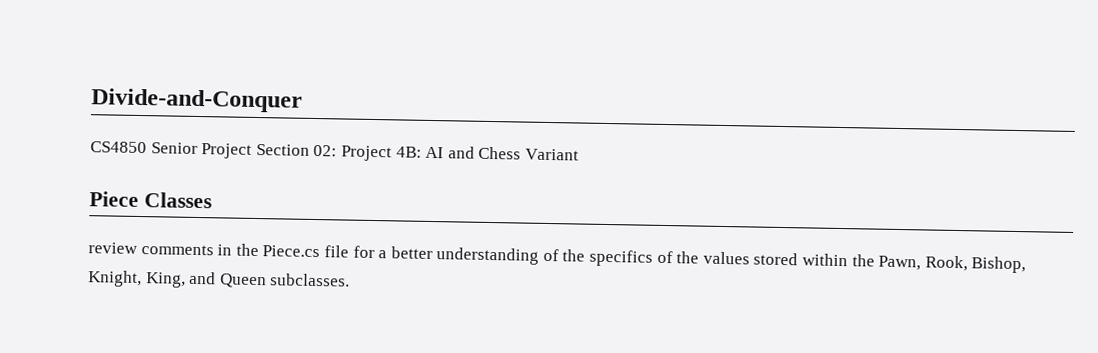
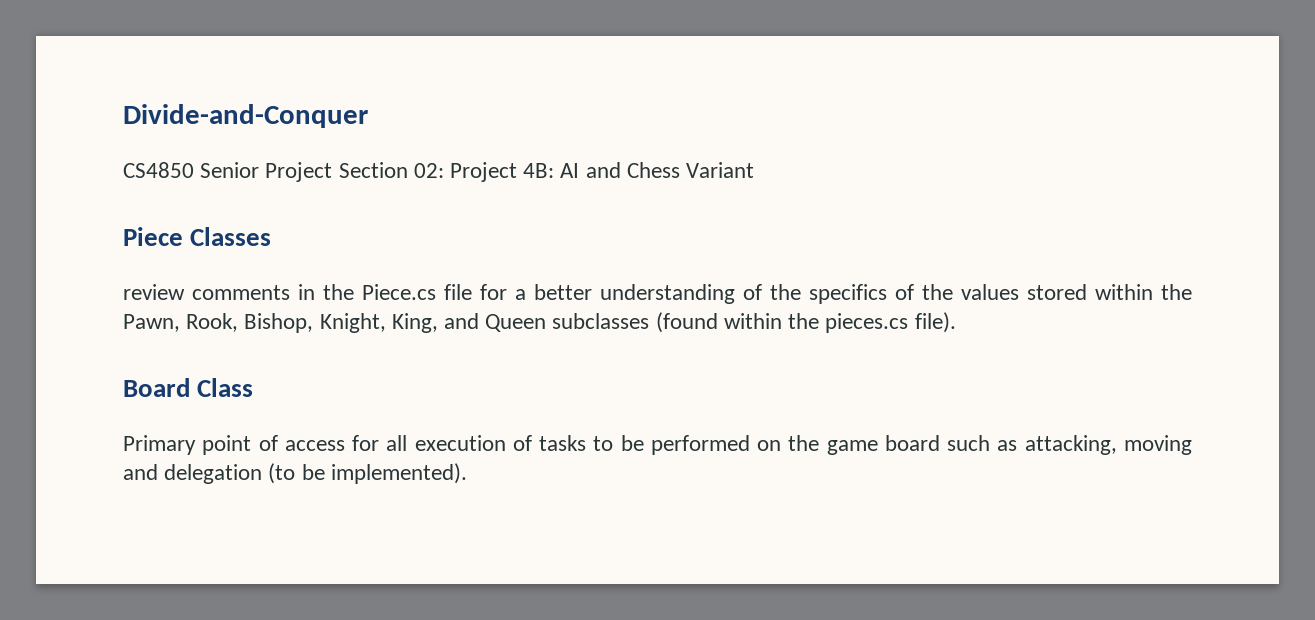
[270,273,351,287] subclasses. -> [552,312,956,333] [123,378,254,397] [123,435,1193,455] [123,463,467,484] subclasses (found within the pieces.cs file). // Board Class // Primary point of access for all execution of tasks to be performed on the game board such as attacking, moving and delegation (to be implemented).

